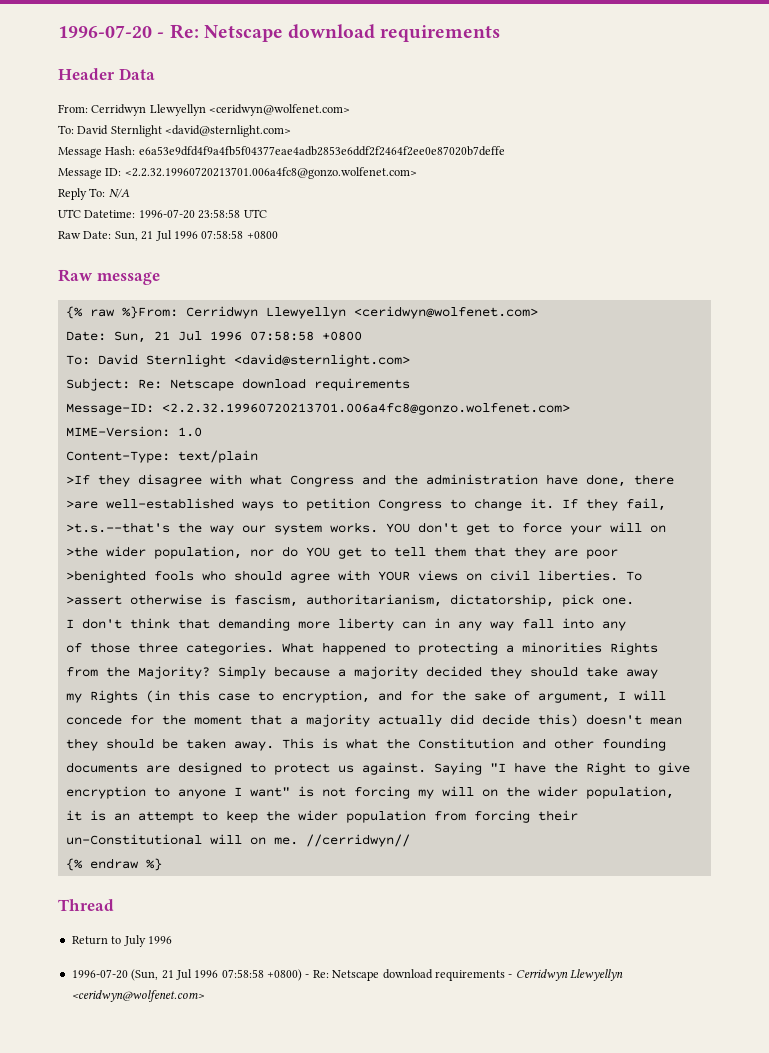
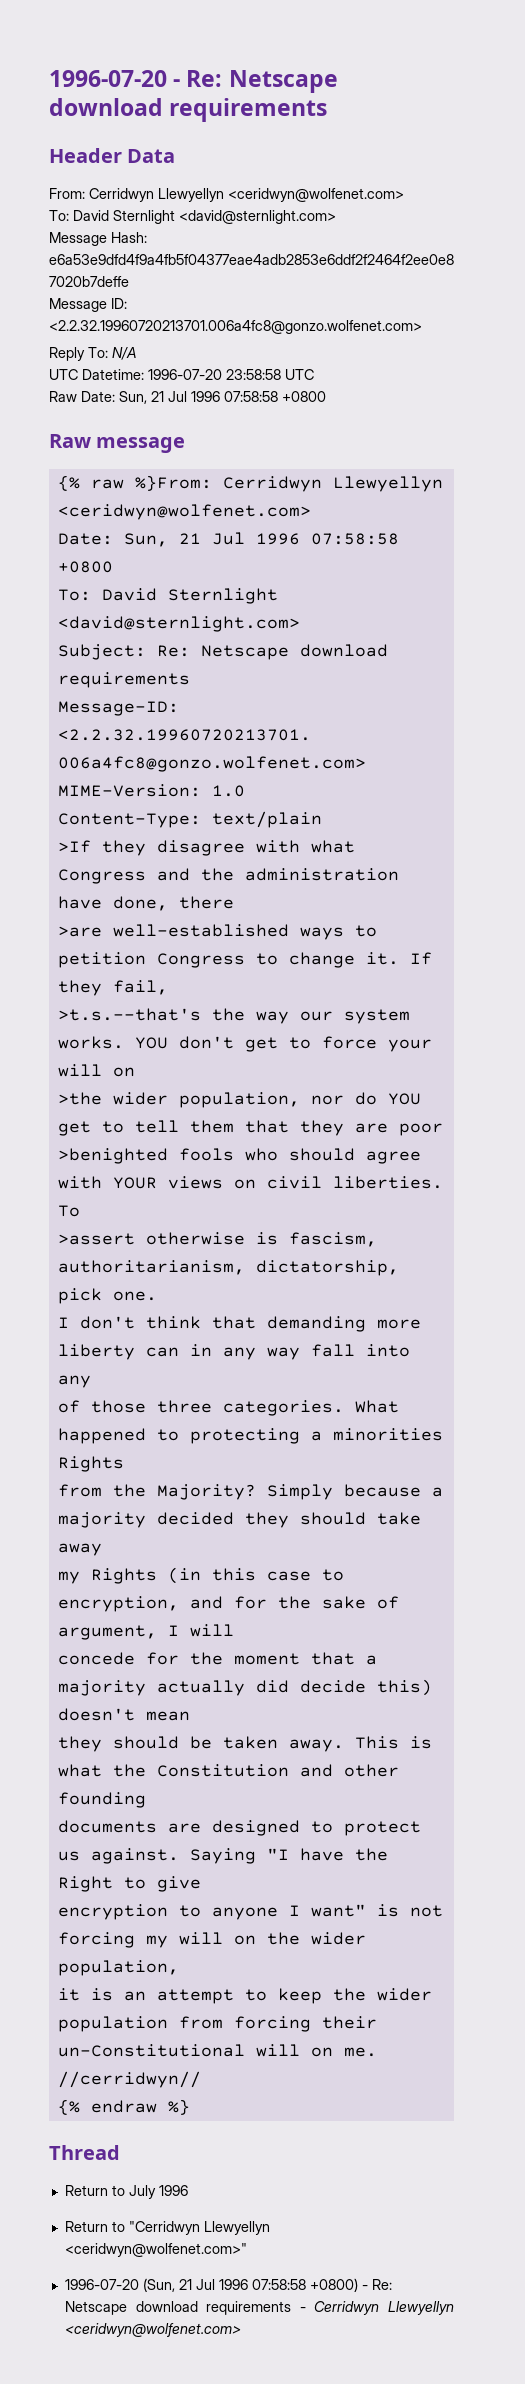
(172, 940) none -> [64,2221,270,2235] [64,2243,247,2257] // Return to "Cerridwyn Llewyellyn <ceridwyn@wolfenet.com>"

